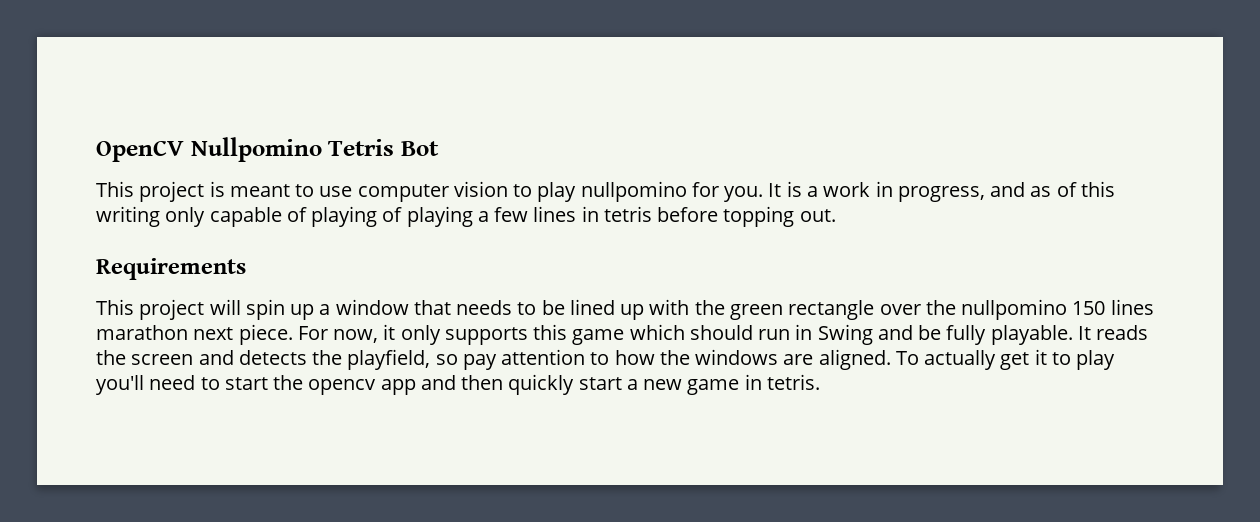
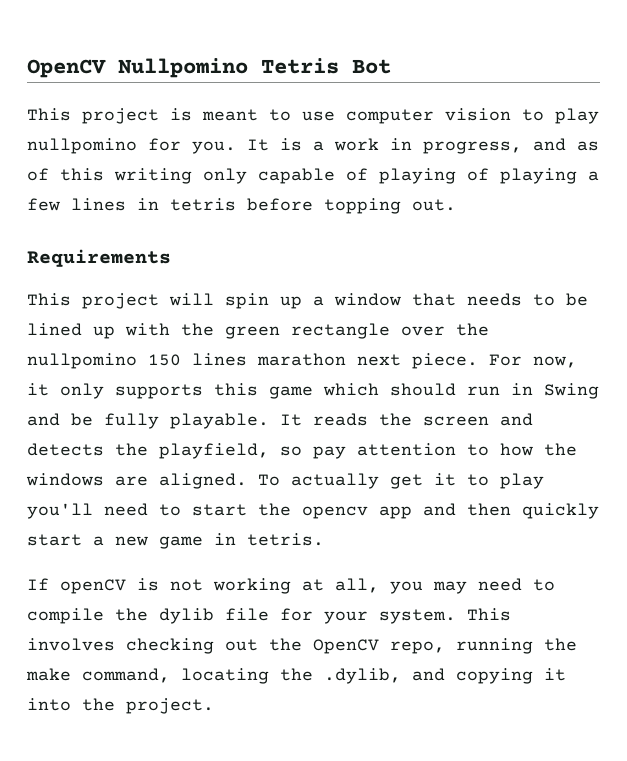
(820, 382) none -> [27,578,555,594] [27,608,511,624] [27,638,577,654] [26,668,566,684] [27,698,214,714] // If openCV is not working at all, you may need to compile the dylib file for your system. This involves checking out the OpenCV repo, running the make command, locating the .dylib, and copying it into the project.

